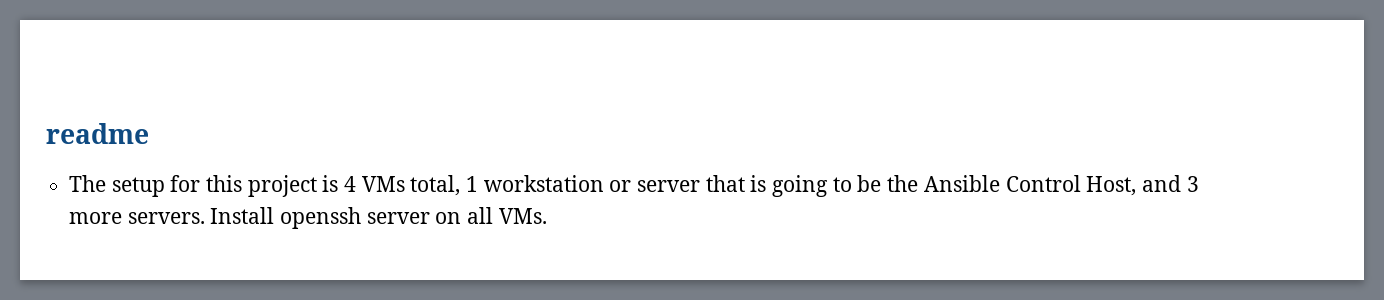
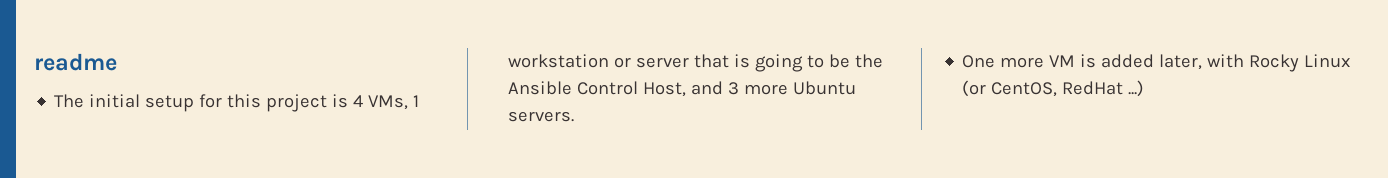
(107, 183) none -> [89,94,141,108] initial
[361,175,461,196] VMs total, -> [368,95,409,110] VMs,
(123, 218) none -> [793,81,857,95] Ubuntu
[210,207,547,229] Install openssh server on all VMs. -> [962,54,1351,72] [962,80,1145,97] // One more VM is added later, with Rocky Linux (or CentOS, RedHat ...)

